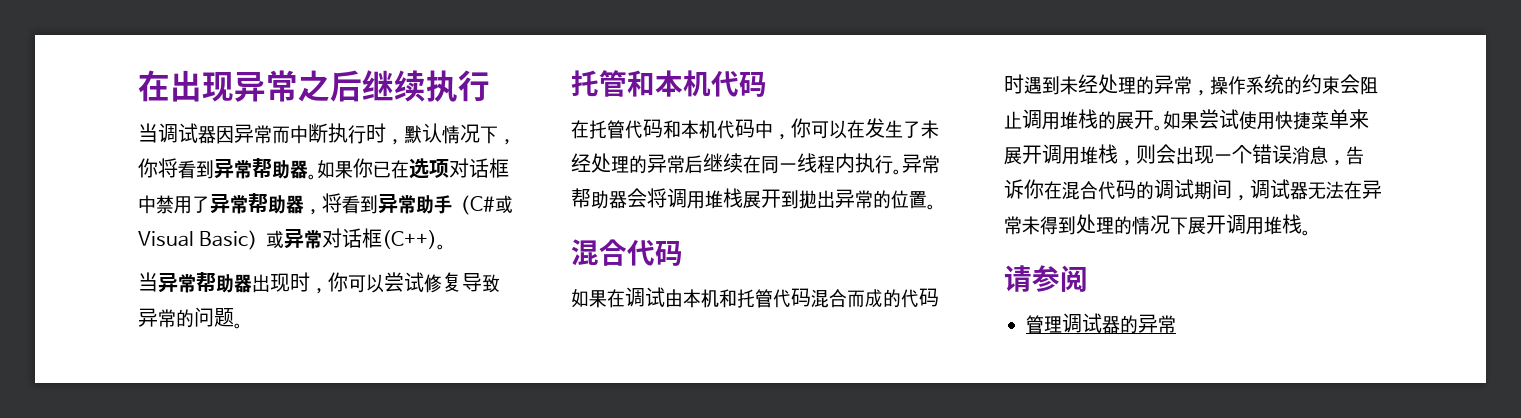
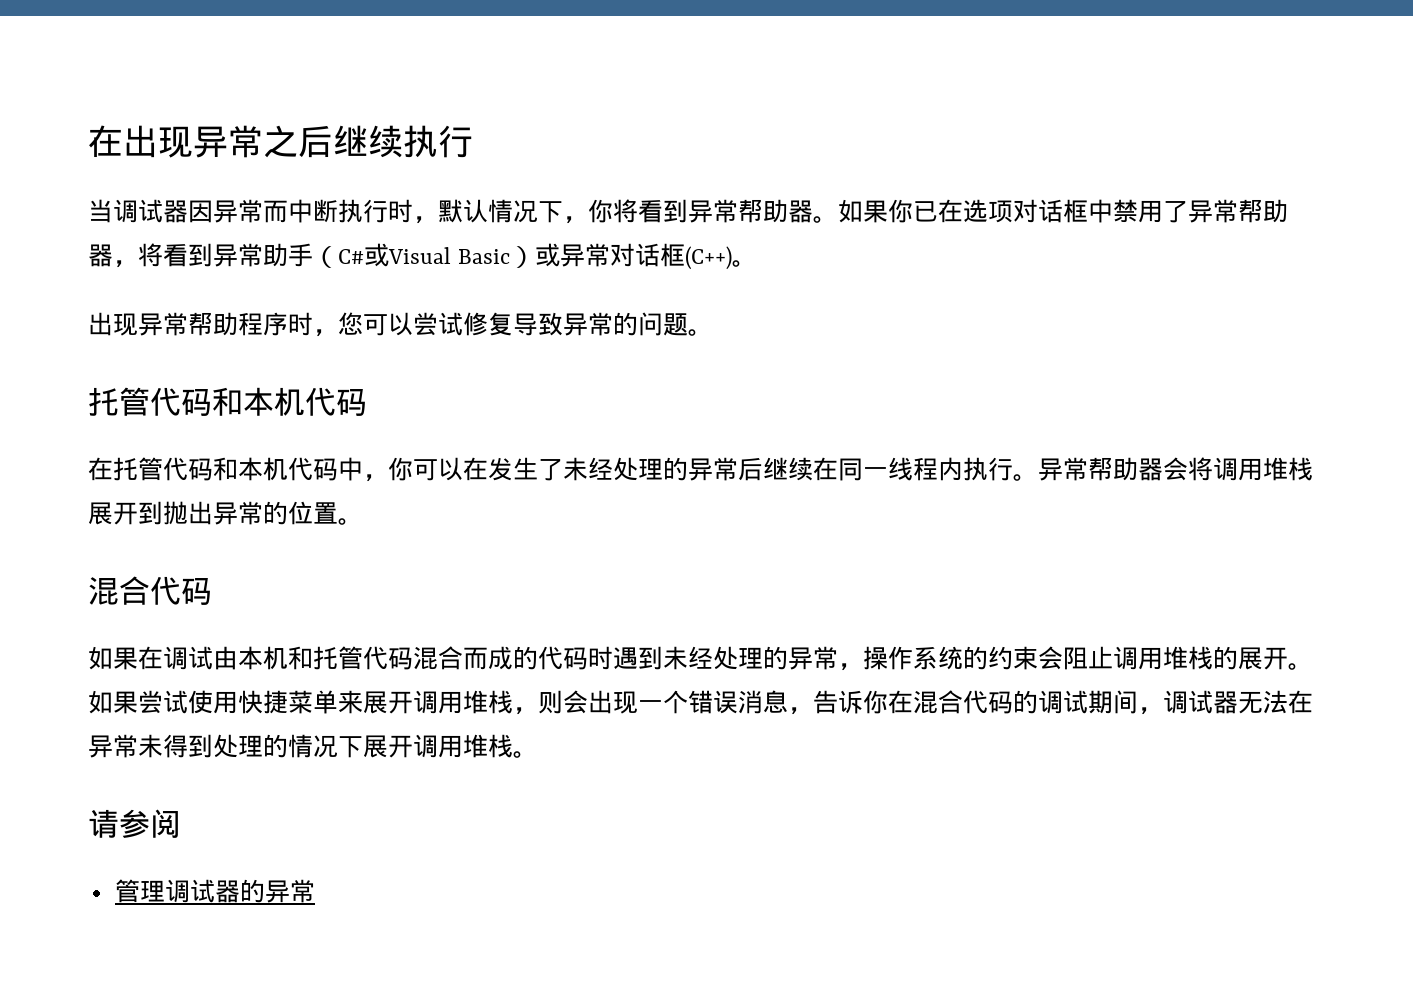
[138,272,348,294] 当异常帮助器出现时，你 -> [88,312,363,337] 出现异常帮助程序时，您
(627, 83) none -> [150,387,212,416] 代码

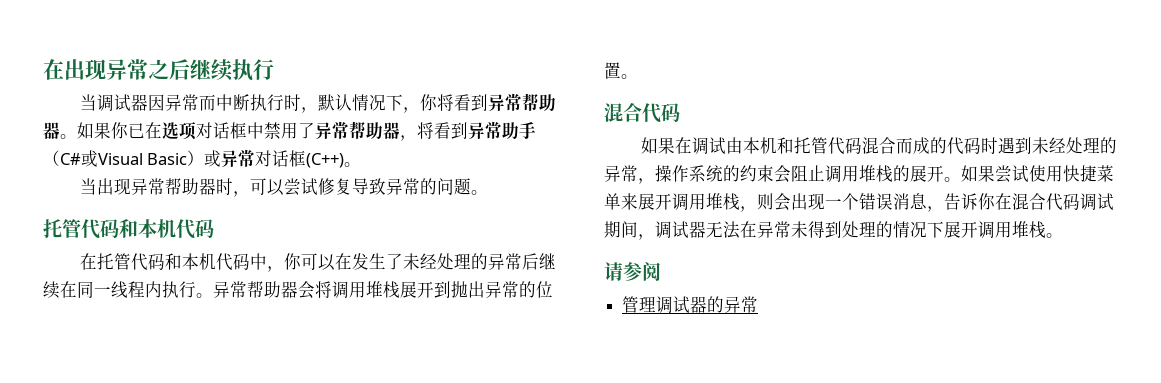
(757, 263) none -> [80,178,98,195] 当
[238,312,363,337] 程序时，您 -> [199,178,251,197] 器时，
[1013,690,1038,714] 的 -> (1080, 201) none

